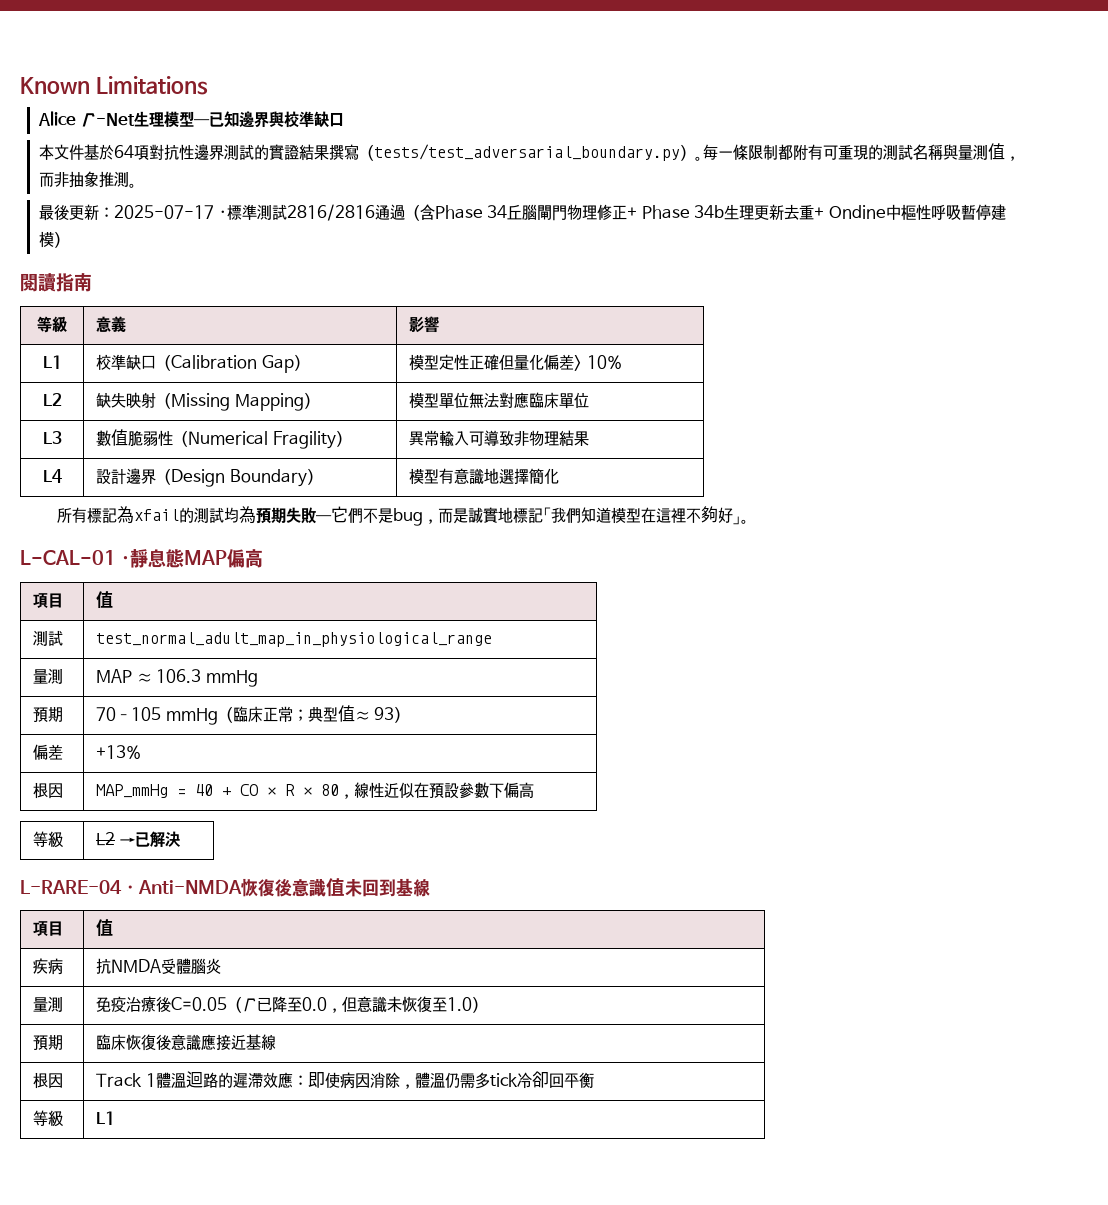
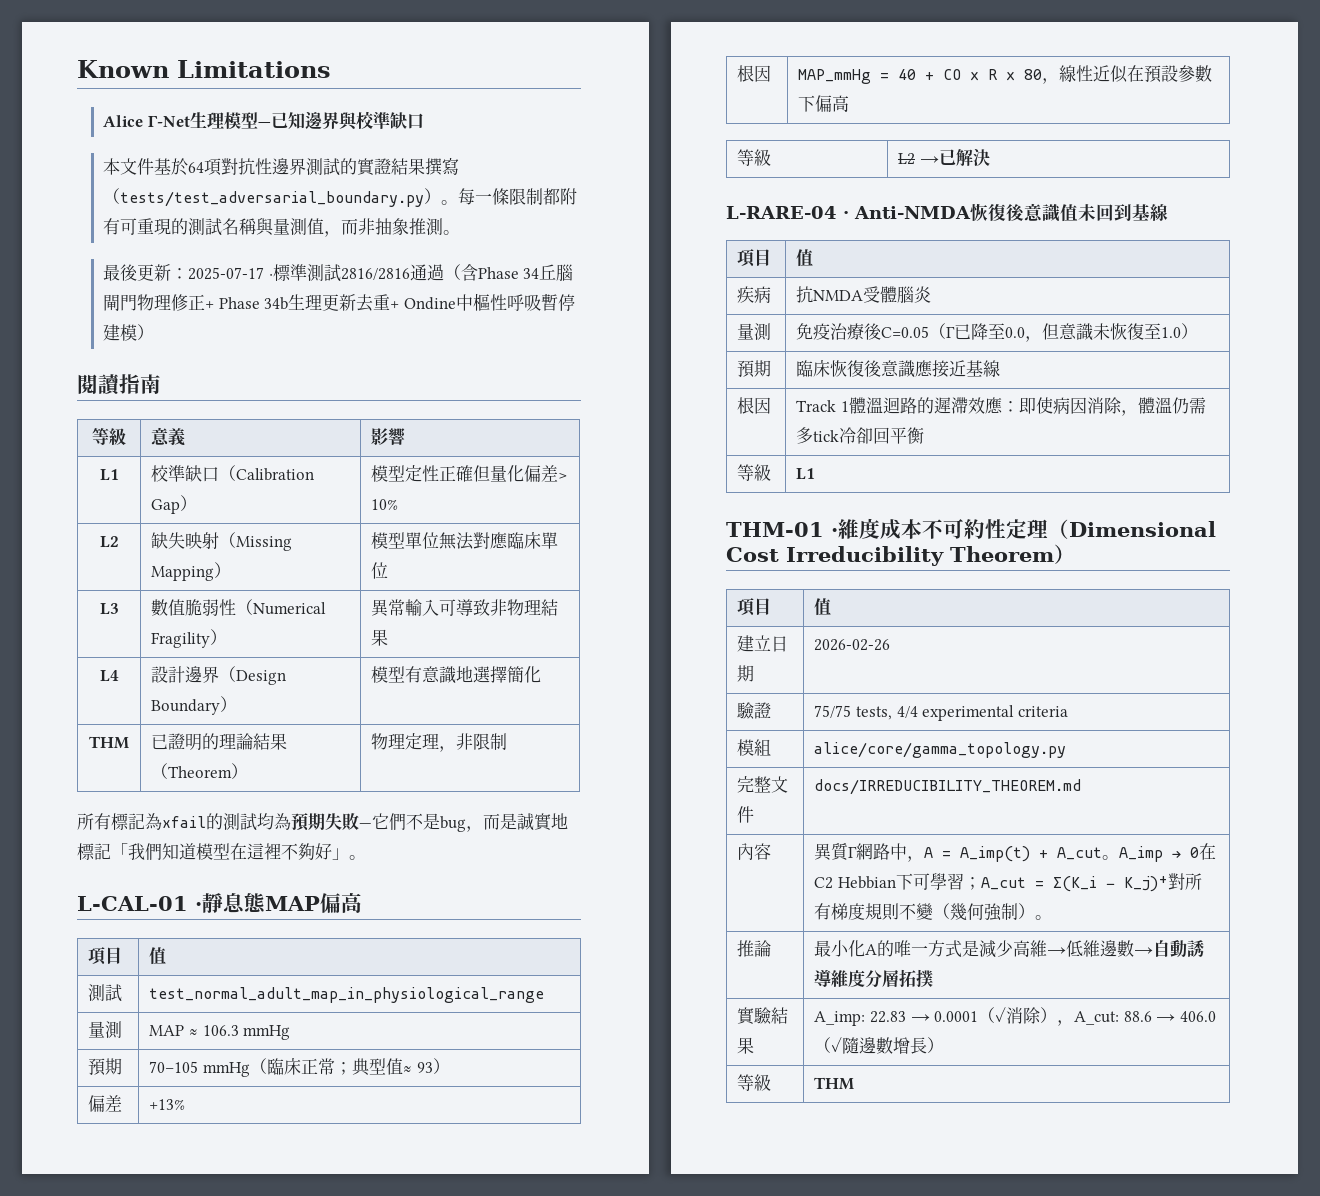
(560, 476) none -> [89,736,129,749] [151,733,288,751] [151,763,249,779] [371,733,508,752] // THM | 已證明的理論結果（Theorem） | 物理定理，非限制
(116, 1118) none -> [726,518,1216,539] [726,544,1075,566] [737,598,772,616] [814,598,832,616] [737,635,789,652] [737,665,755,682] [814,639,891,651] [736,702,772,720] [814,705,1068,721] [737,739,772,756] [814,742,1067,758] [737,776,789,793] [737,806,755,823] [814,779,1082,795] [737,843,772,860] [814,843,1217,862] [814,873,1203,892] [814,903,1053,921] [737,940,772,957] [814,940,1205,958] [814,969,934,988] [737,1007,789,1025] [737,1037,755,1054] [814,1007,1216,1026] [814,1037,945,1054] [737,1074,772,1091] [814,1077,855,1090] // THM-01 ·維度成本不可約性定理（Dimensional Cost Irreducibility Theorem） // 項目 | 值 // 建立日期 | 2026-02-26 // 驗證 | 75/75 tests, 4/4 experimental criteria // 模組 | alice/core/gamma_topology.py // 完整文件 | docs/IRREDUCIBILITY_THEOREM.md // 內容 | 異質Γ網路中，A = A_imp(t) + A_cut。A_imp → 0在C2 Hebbian下可學習；A_cut = Σ(K_i − K_j)⁺對所有梯度規則不變（幾何強制）。 // 推論 | 最小化A的唯一方式是減少高維→低維邊數→自動誘導維度分層拓撲 // 實驗結果 | A_imp: 22.83 → 0.0001（✓消除），A_cut: 88.6 → 406.0（✓隨邊數增長） // 等級 | THM

